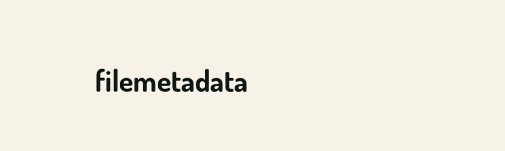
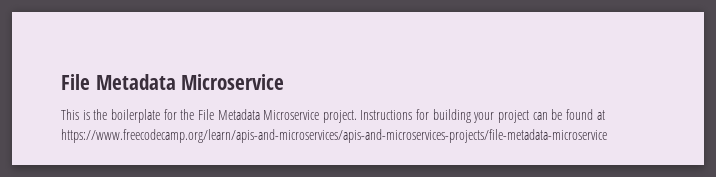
[94,68,249,92] filemetadata -> [61,74,285,90] [61,109,605,123] [61,129,607,143] File Metadata Microservice // This is the boilerplate for the File Metadata Microservice project. Instructions for building your project can be found at https://www.freecodecamp.org/learn/apis-and-microservices/apis-and-microservices-projects/file-metadata-microservice

